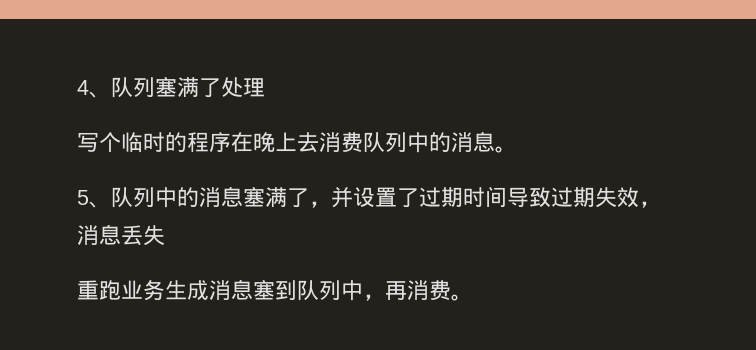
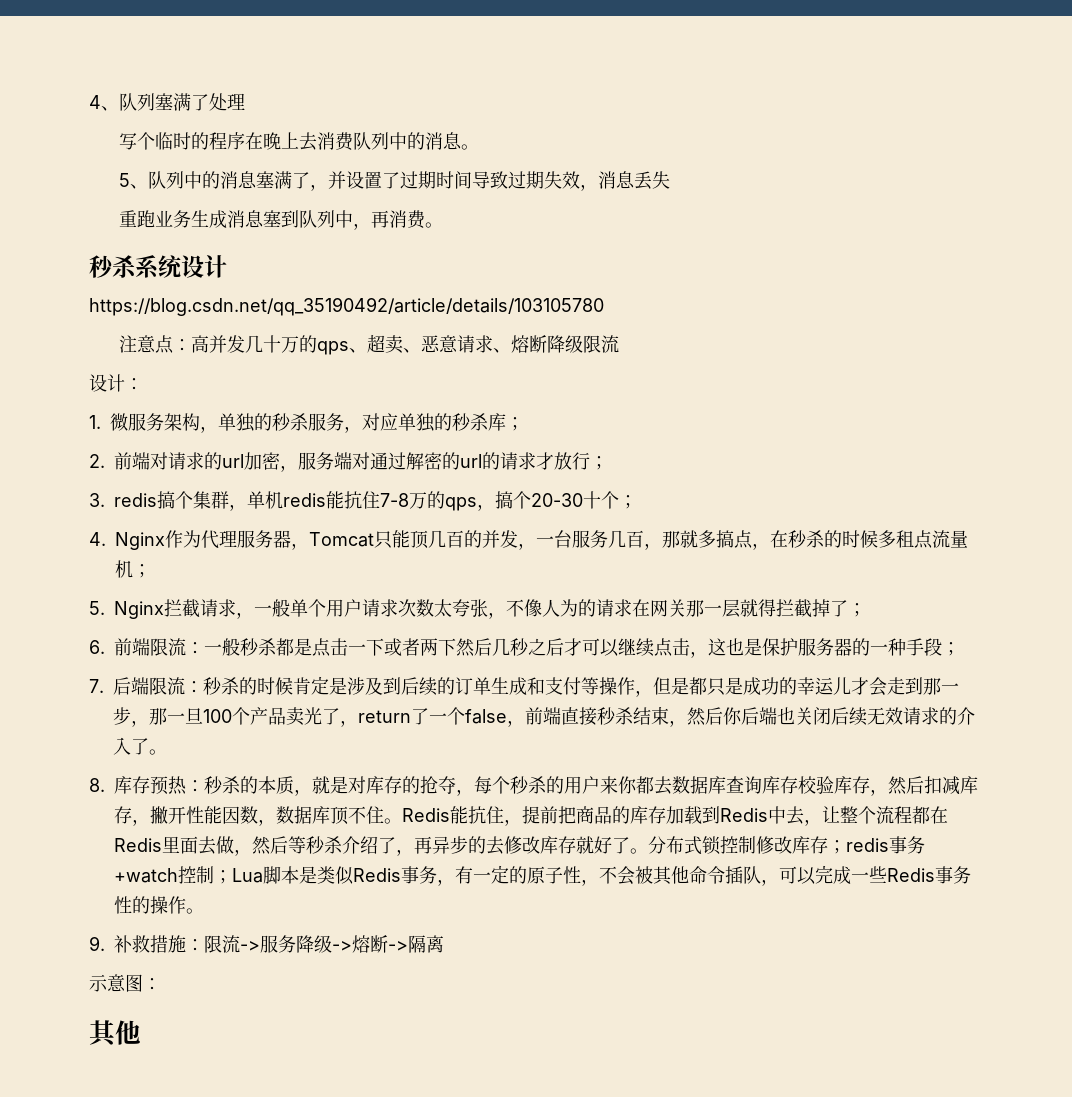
(473, 297) none -> [89,255,227,279] [89,297,604,316] [118,334,619,355] [89,374,143,392] [89,413,525,433] [89,452,608,472] [89,491,637,511] [89,530,968,550] [115,560,151,578] [89,599,866,619] [89,638,960,658] [89,676,959,697] [113,707,975,727] [113,737,167,755] [89,776,978,796] [114,806,948,826] [114,836,925,856] [114,865,971,886] [114,896,204,914] [89,935,444,953] [89,974,161,992] [89,1020,141,1047] // 秒杀系统设计 // https://blog.csdn.net/qq_35190492/article/details/103105780 // 注意点：高并发几十万的qps、超卖、恶意请求、熔断降级限流 // 设计： // 1.微服务架构，单独的秒杀服务，对应单独的秒杀库； // 2.前端对请求的url加密，服务端对通过解密的url的请求才放行； // 3. redis搞个集群，单机redis能抗住7-8万的qps，搞个20-30十个； // 4. Nginx作为代理服务器，Tomcat只能顶几百的并发，一台服务几百，那就多搞点，在秒杀的时候多租点流量机； // 5. Nginx拦截请求，一般单个用户请求次数太夸张，不像人为的请求在网关那一层就得拦截掉了； // 6.前端限流：一般秒杀都是点击一下或者两下然后几秒之后才可以继续点击，这也是保护服务器的一种手段； // 7.后端限流：秒杀的时候肯定是涉及到后续的订单生成和支付等操作，但是都只是成功的幸运儿才会走到那一步，那一旦100个产品卖光了，return了一个false，前端直接秒杀结束，然后你后端也关闭后续无效请求的介入了。 // 8.库存预热：秒杀的本质，就是对库存的抢夺，每个秒杀的用户来你都去数据库查询库存校验库存，然后扣减库存，撇开性能因数，数据库顶不住。Redis能抗住，提前把商品的库存加载到Redis中去，让整个流程都在Redis里面去做，然后等秒杀介绍了，再异步的去修改库存就好了。分布式锁控制修改库存；redis事务+watch控制；Lua脚本是类似Redis事务，有一定的原子性，不会被其他命令插队，可以完成一些Redis事务性的操作。 // 9.补救措施：限流->服务降级->熔断->隔离 // 示意图： // 其他

